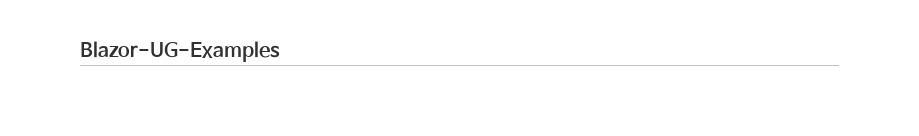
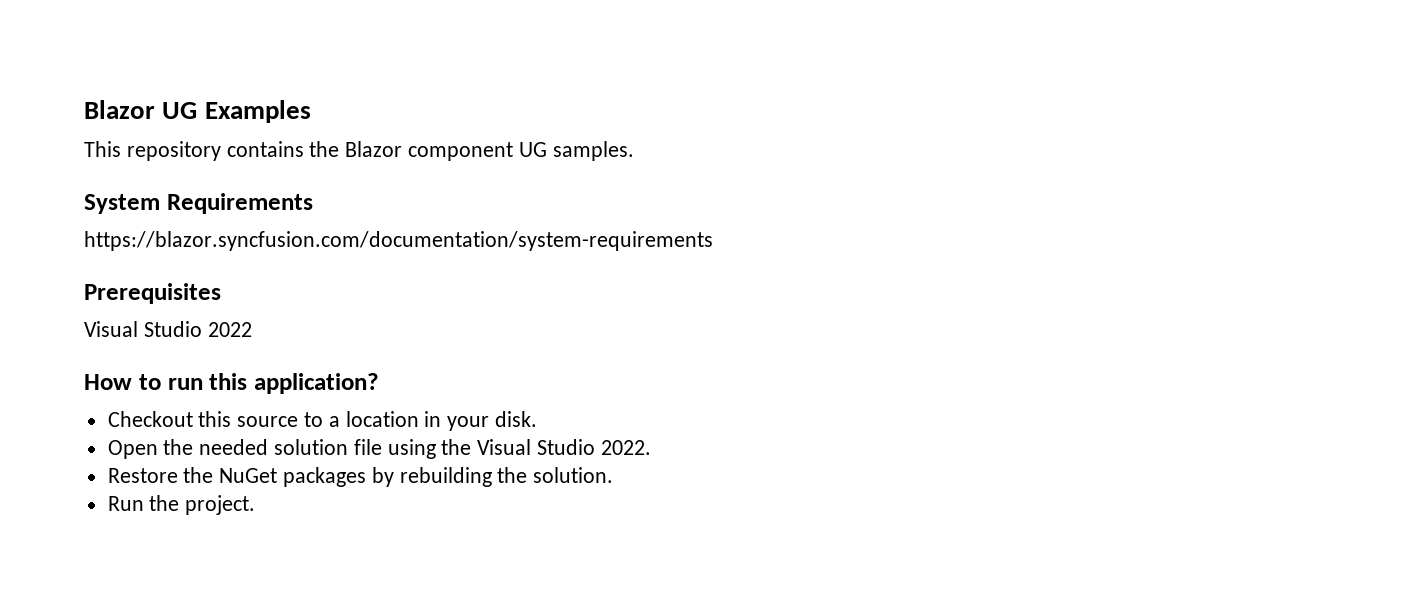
[80,41,280,62] Blazor-UG-Examples -> [84,100,311,123] [84,141,634,161] [84,193,313,214] [84,231,713,251] [84,283,221,304] [84,321,252,337] [84,373,379,394] [107,411,538,431] [107,439,651,459] [107,467,614,487] [107,495,256,515] Blazor UG Examples // This repository contains the Blazor component UG samples. // System Requirements // https://blazor.syncfusion.com/documentation/system-requirements // Prerequisites // Visual Studio 2022 // How to run this application? // Checkout this source to a location in your disk. // Open the needed solution file using the Visual Studio 2022. // Restore the NuGet packages by rebuilding the solution. // Run the project.

